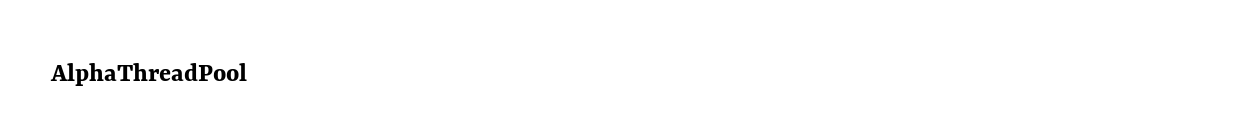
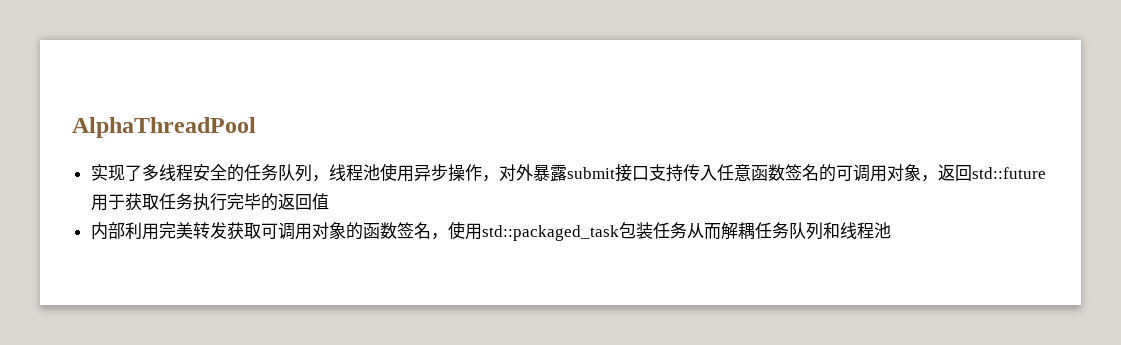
(247, 74) none -> [90,163,1046,182] [90,193,329,211] [90,221,891,241] // 实现了多线程安全的任务队列，线程池使用异步操作，对外暴露submit接口支持传入任意函数签名的可调用对象，返回std::future用于获取任务执行完毕的返回值 // 内部利用完美转发获取可调用对象的函数签名，使用std::packaged_task包装任务从而解耦任务队列和线程池

